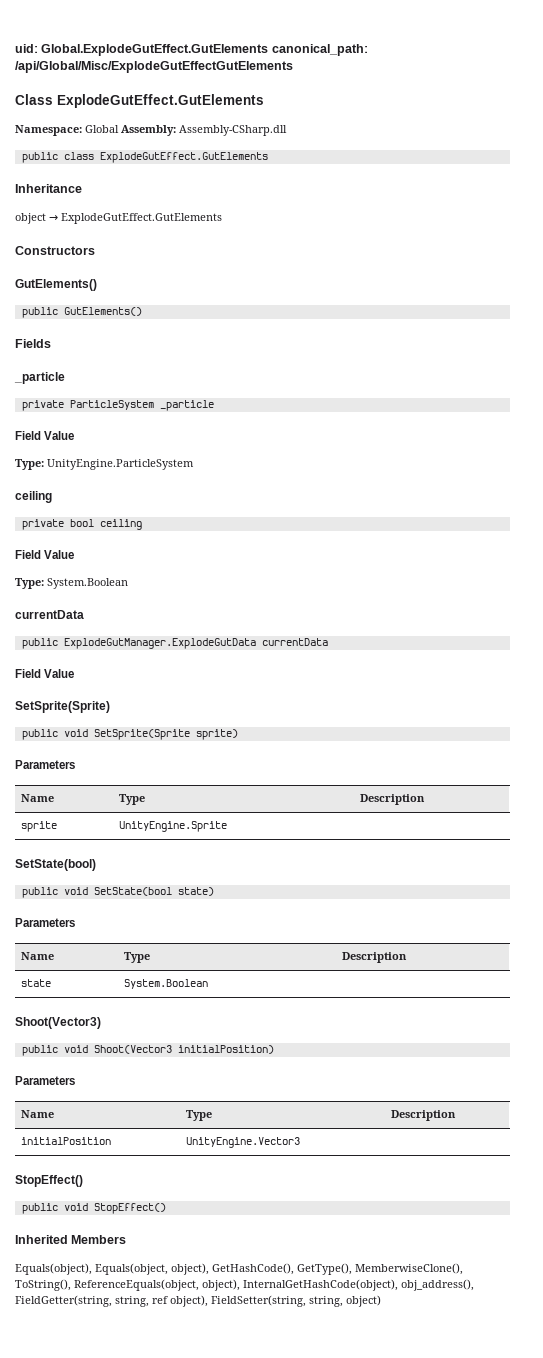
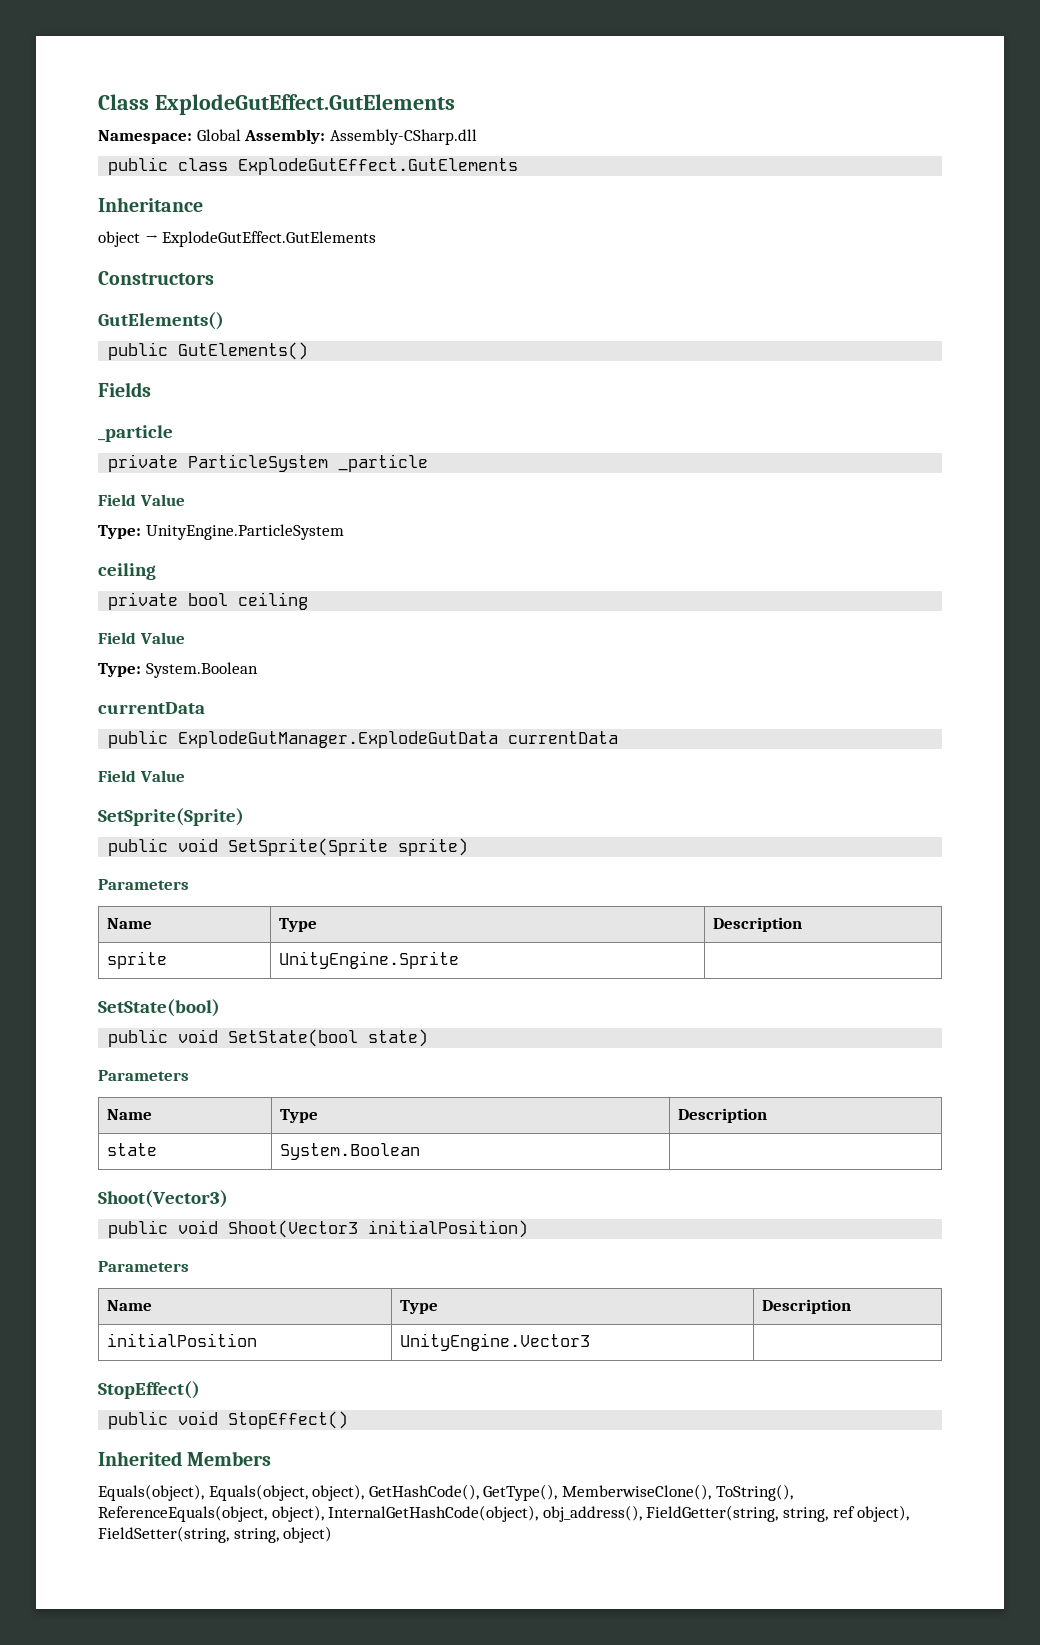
[15,44,368,56] [15,61,293,73] uid: Global.ExplodeGutEffect.GutElements canonical_path: /api/Global/Misc/ExplodeGutEffectGutElements // -> (98, 102) none

